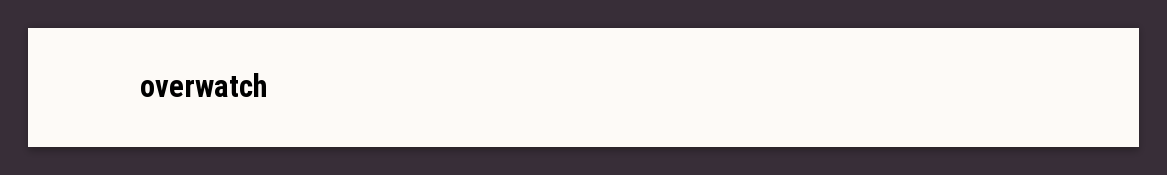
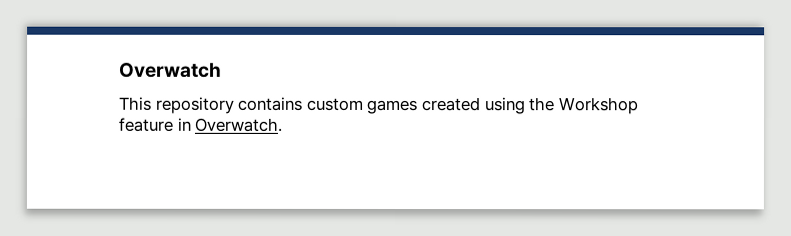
[140,73,268,97] overwatch -> [119,62,222,78] [119,96,639,115] [118,117,284,132] Overwatch // This repository contains custom games created using the Workshop feature in Overwatch.

